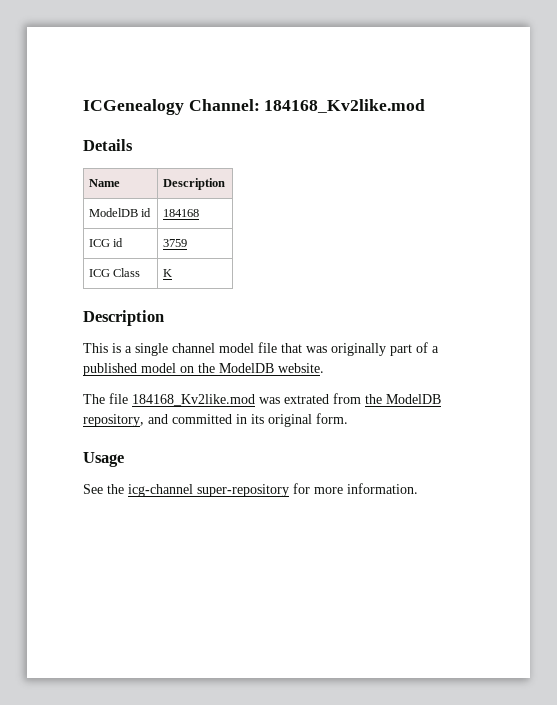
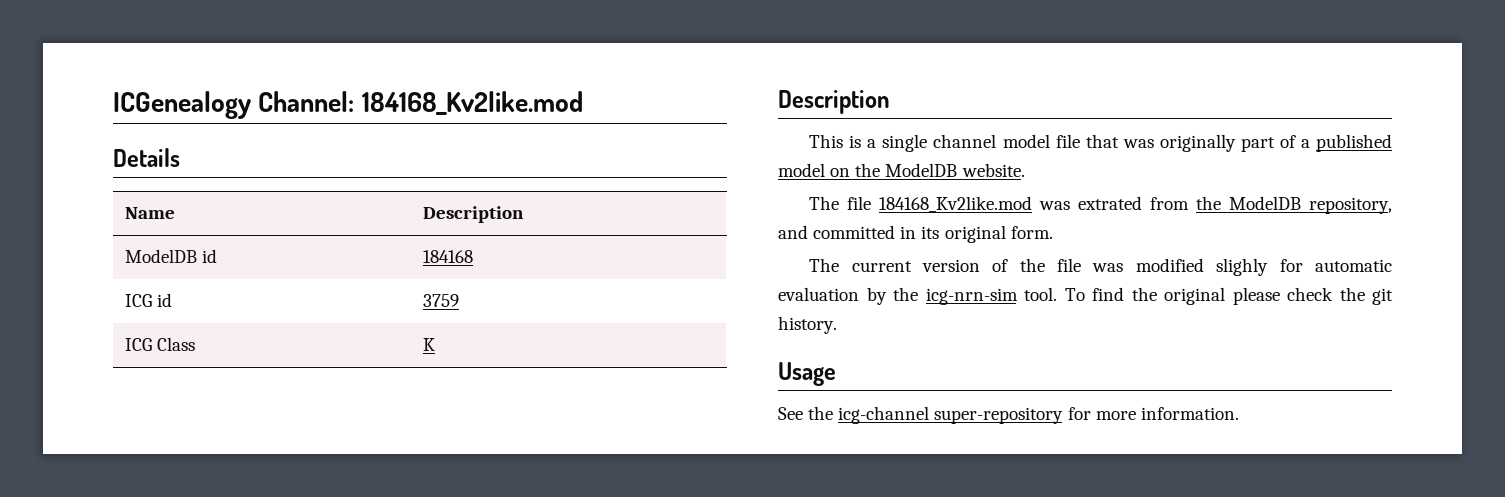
(348, 418) none -> [809,258,1392,276] [778,287,1393,305] [778,316,837,334] // The current version of the file was modified slighly for automatic evaluation by the icg-nrn-sim tool. To find the original please check the git history.

